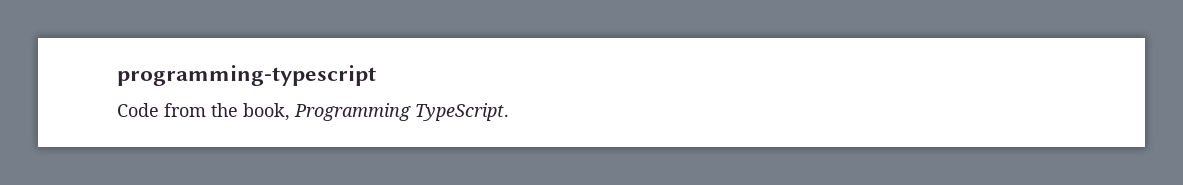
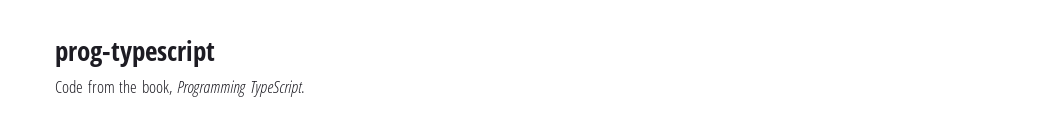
[117,65,376,86] programming-typescript -> [55,40,215,67] prog-typescript

